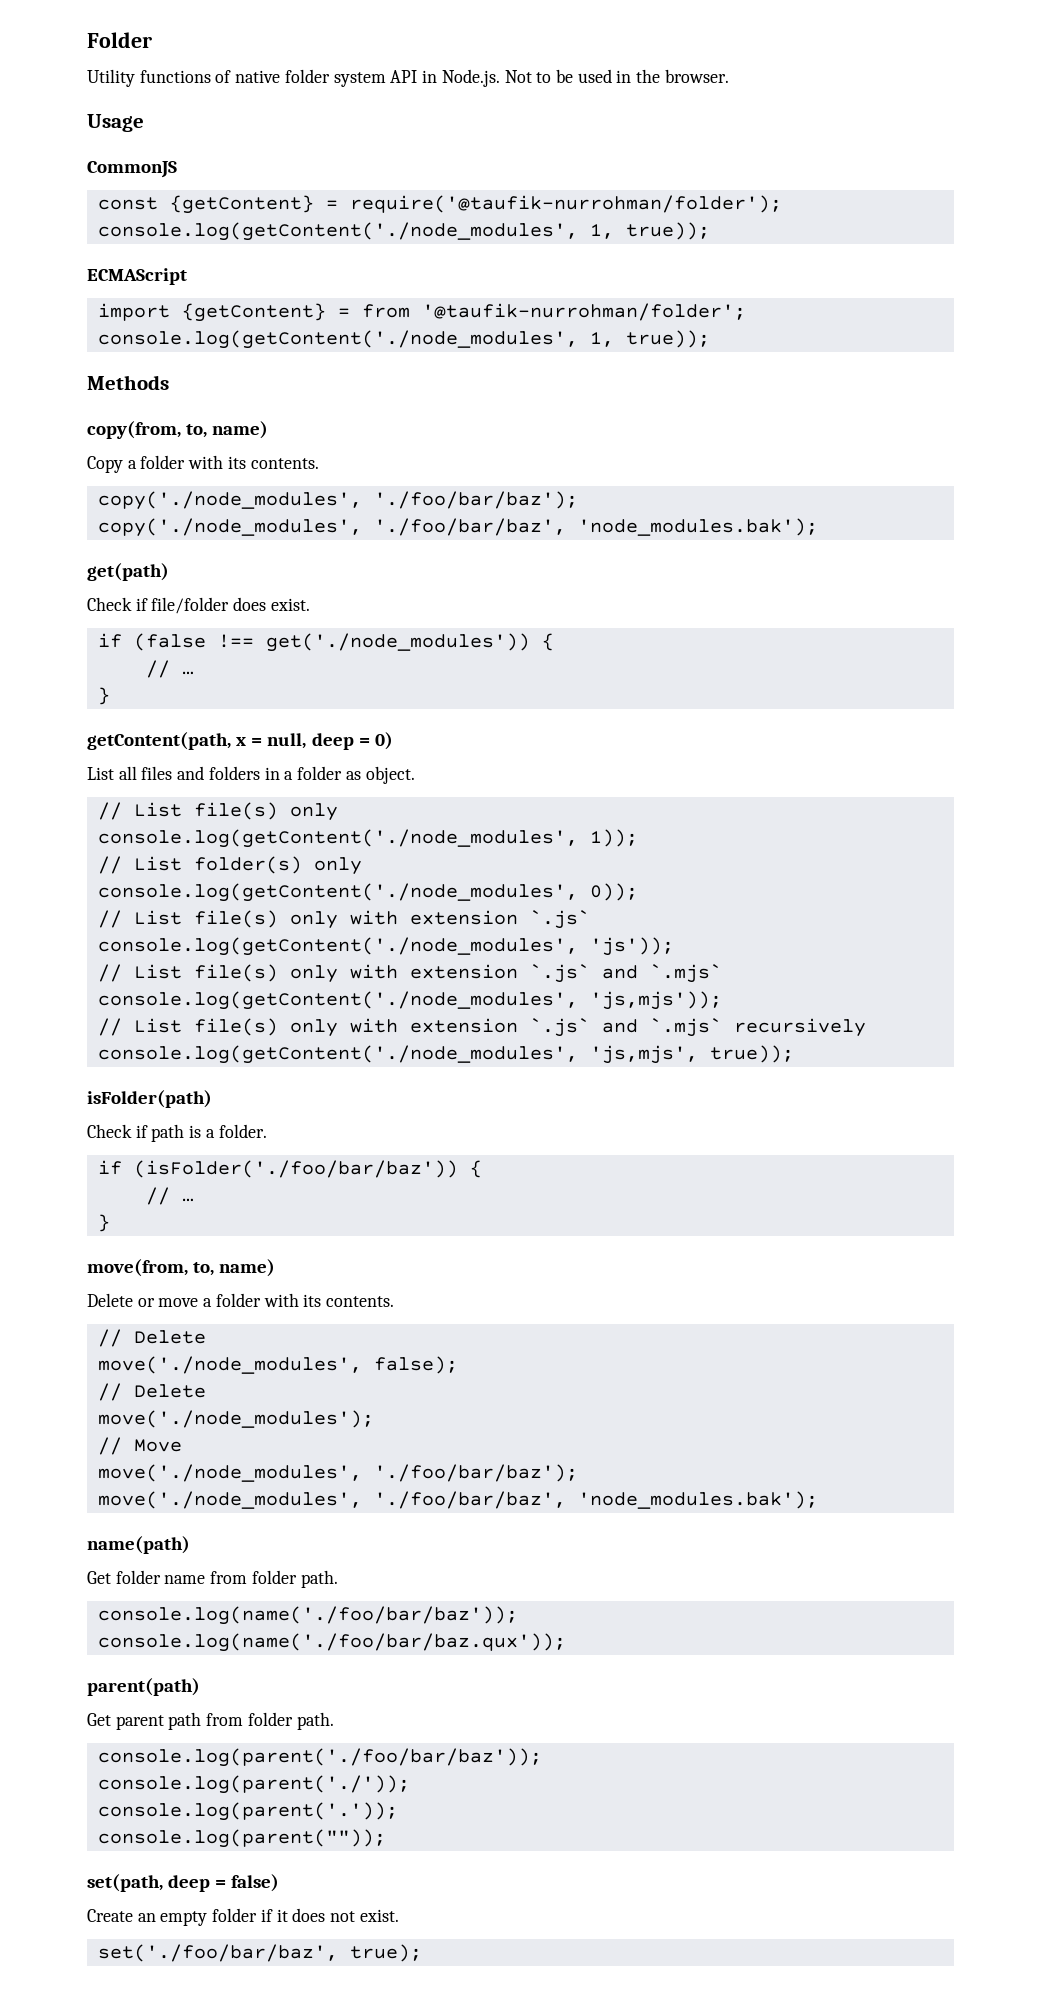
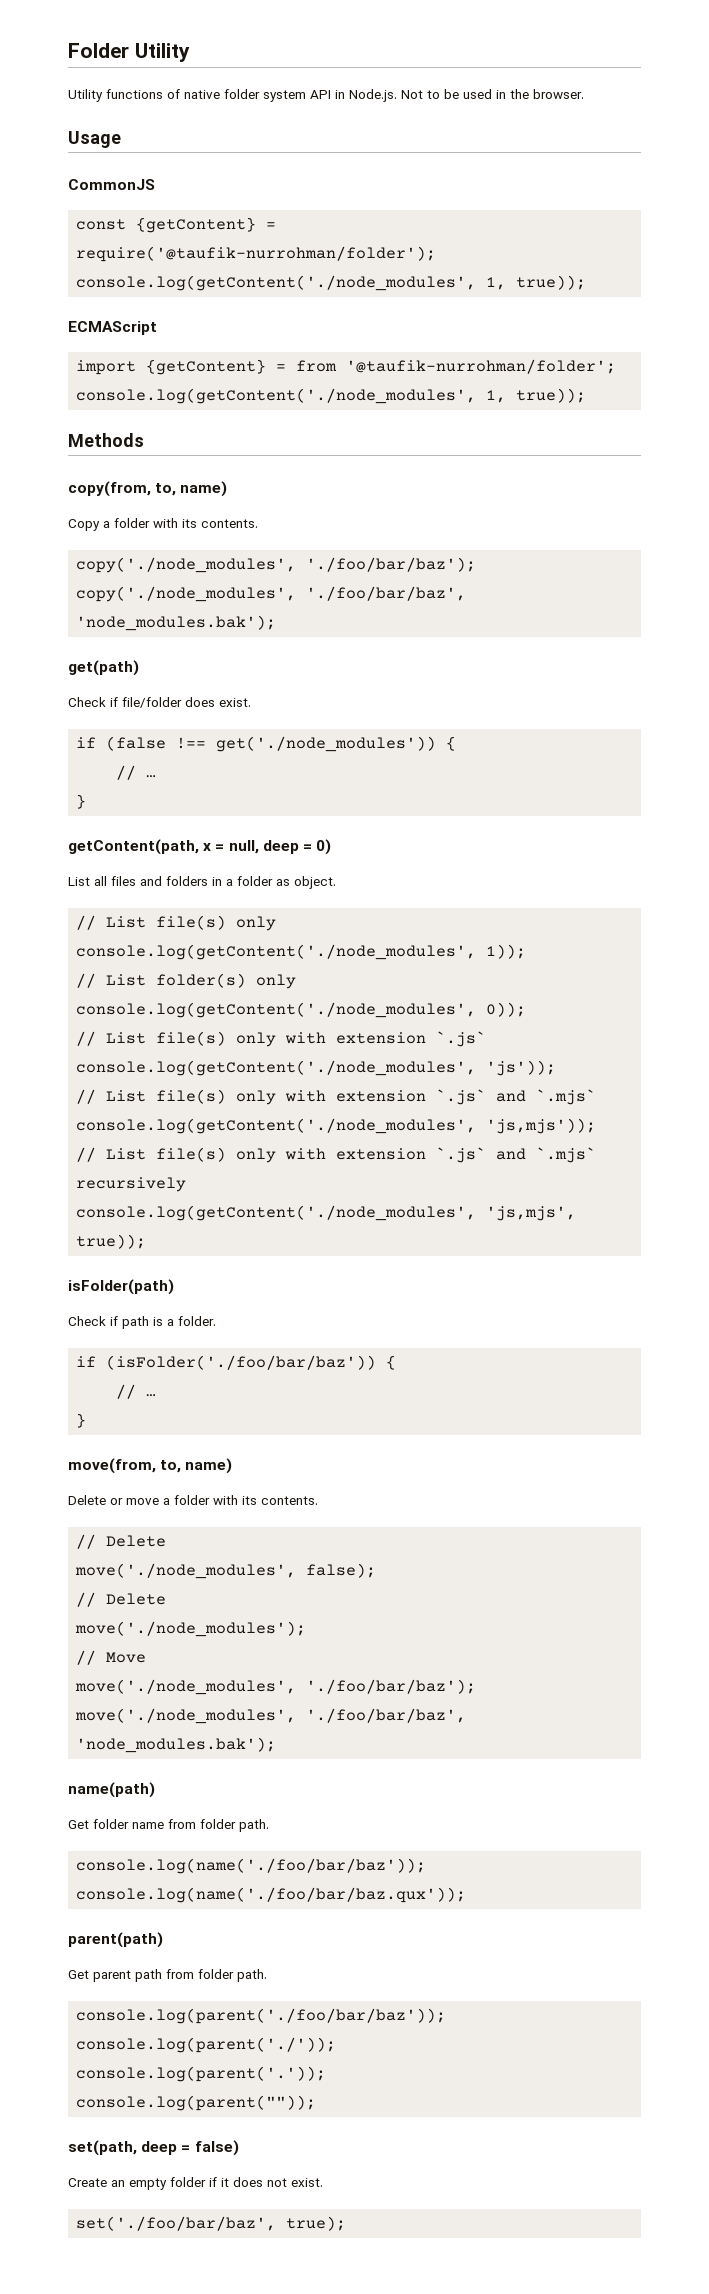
(152, 40) none -> [134,43,190,62] Utility

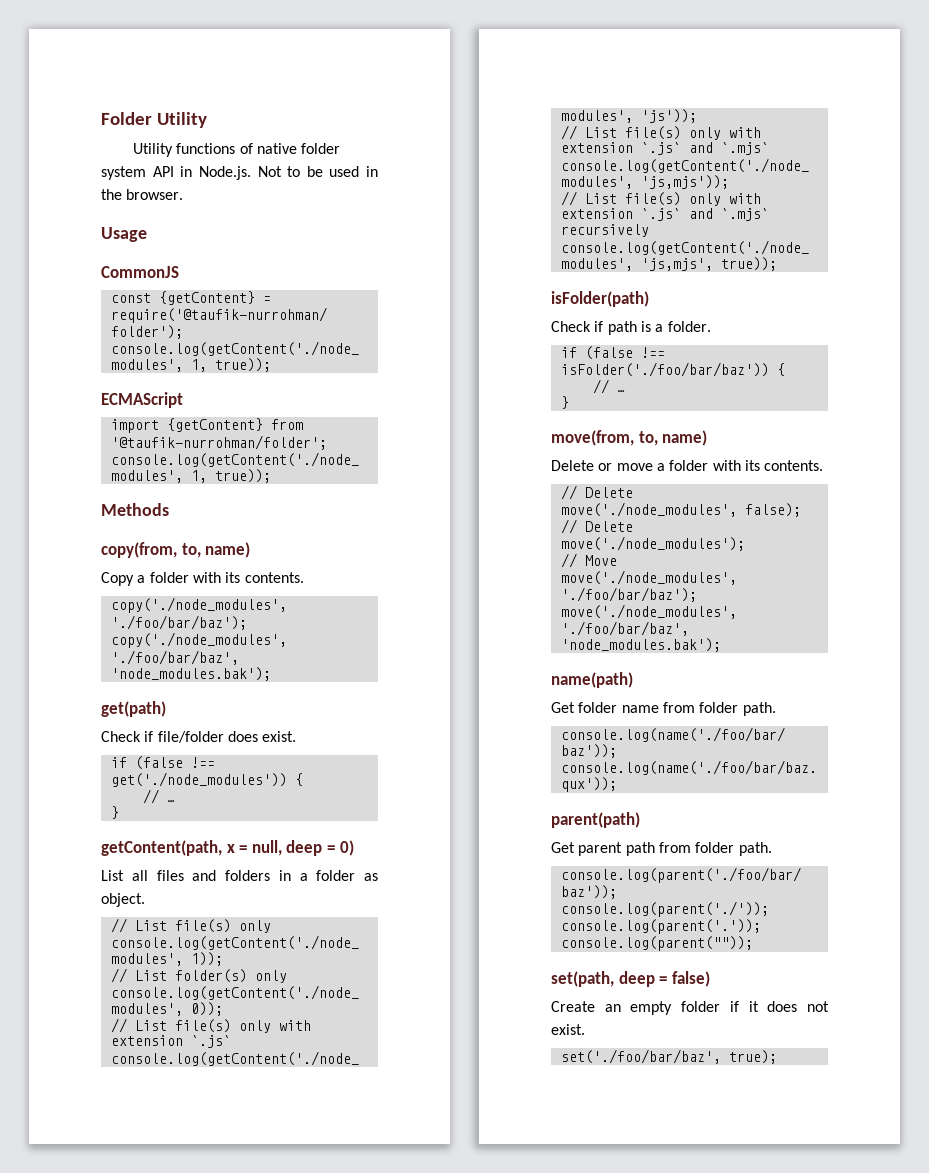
[276,364,287,371] = -> (263, 425) none
[106,1355,377,1370] (isFolder('./foo/bar/baz')) -> [584,346,665,360] [560,362,769,377] (false !== isFolder('./foo/bar/baz'))

